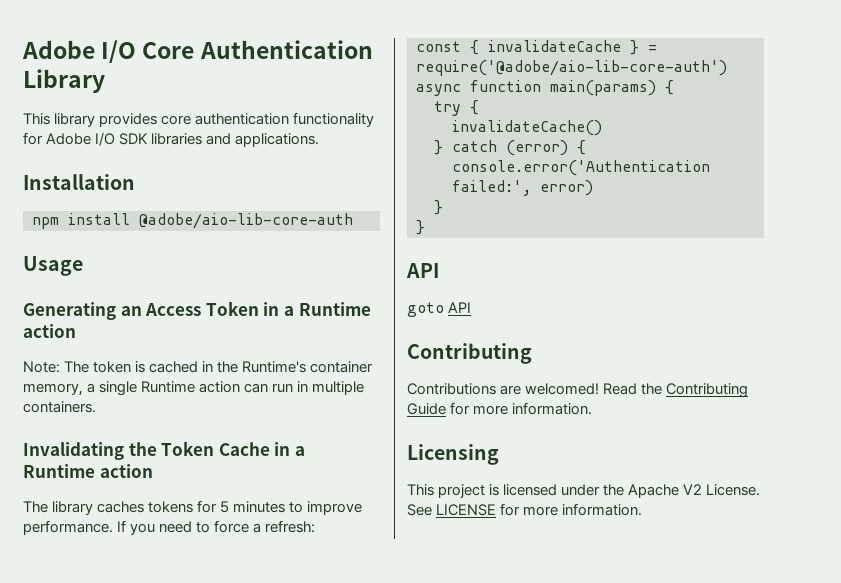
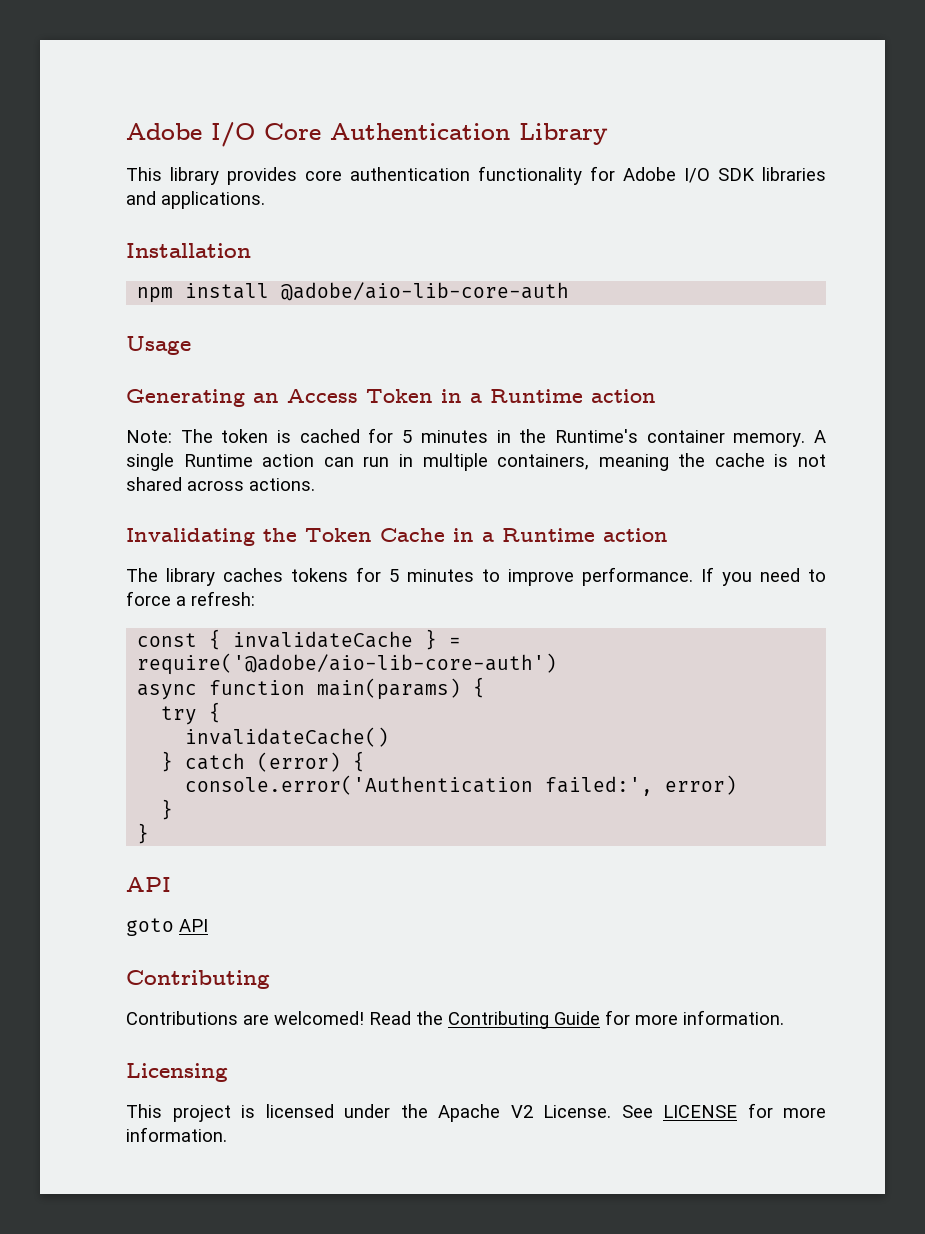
(199, 367) none -> [368,428,488,443] for 5 minutes
[23,383,96,396] memory, a -> [733,430,826,447] memory. A
[23,401,96,413] containers. -> [497,453,827,471] [126,477,315,491] containers, meaning the cache is not shared across actions.

